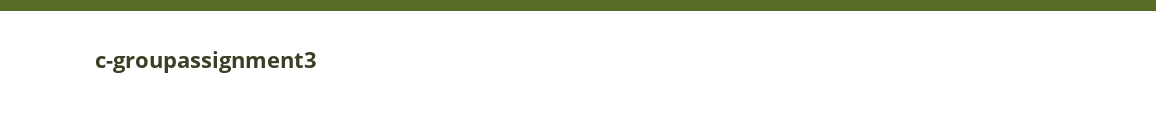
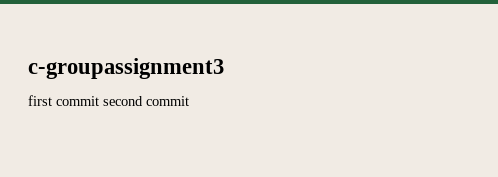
(317, 62) none -> [28,95,189,106] // first commit second commit

